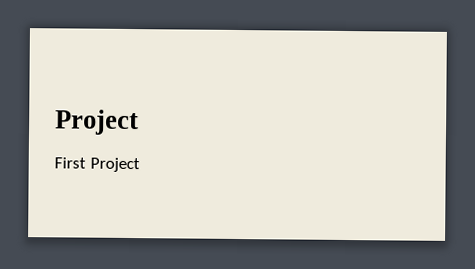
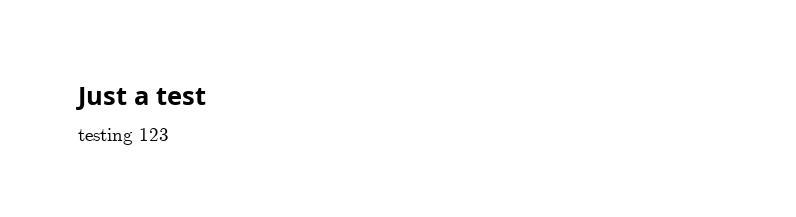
[54,109,139,136] [54,157,140,173] Project // First Project -> [76,87,206,111] [78,128,169,145] Just a test // testing 123

